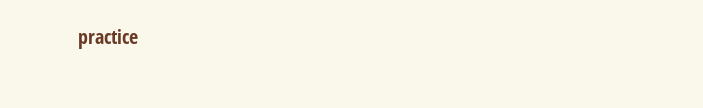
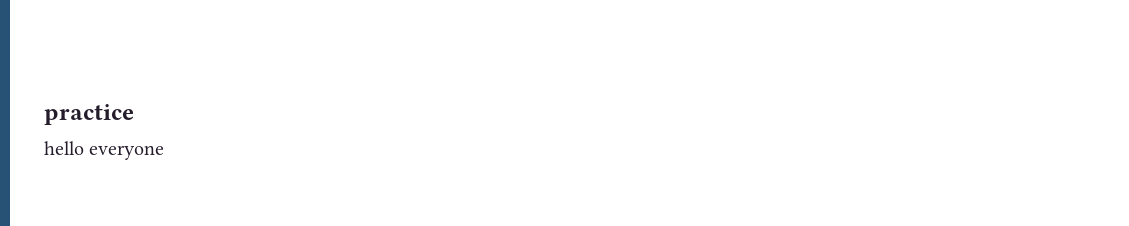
(138, 39) none -> [44,141,165,160] // hello everyone

